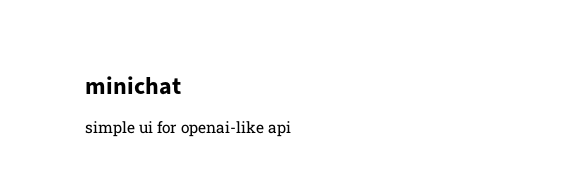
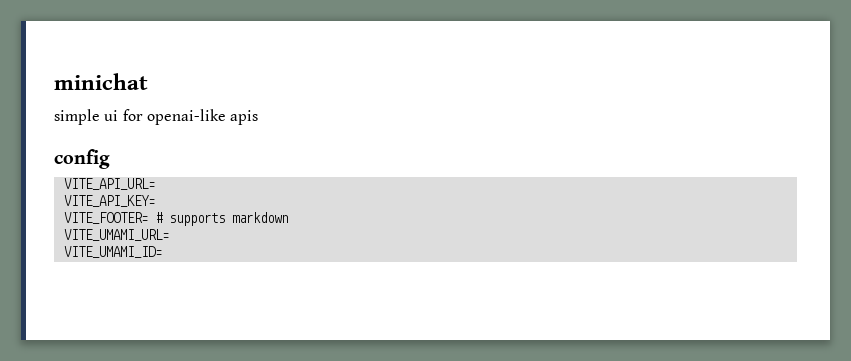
[267,121,291,137] api -> [230,110,259,125] [54,149,110,169] [63,178,155,190] [63,195,155,207] [63,212,288,226] [63,229,169,241] [63,246,162,258] apis // config // VITE_API_URL= // VITE_API_KEY= // VITE_FOOTER= # supports markdown // VITE_UMAMI_URL= // VITE_UMAMI_ID=

